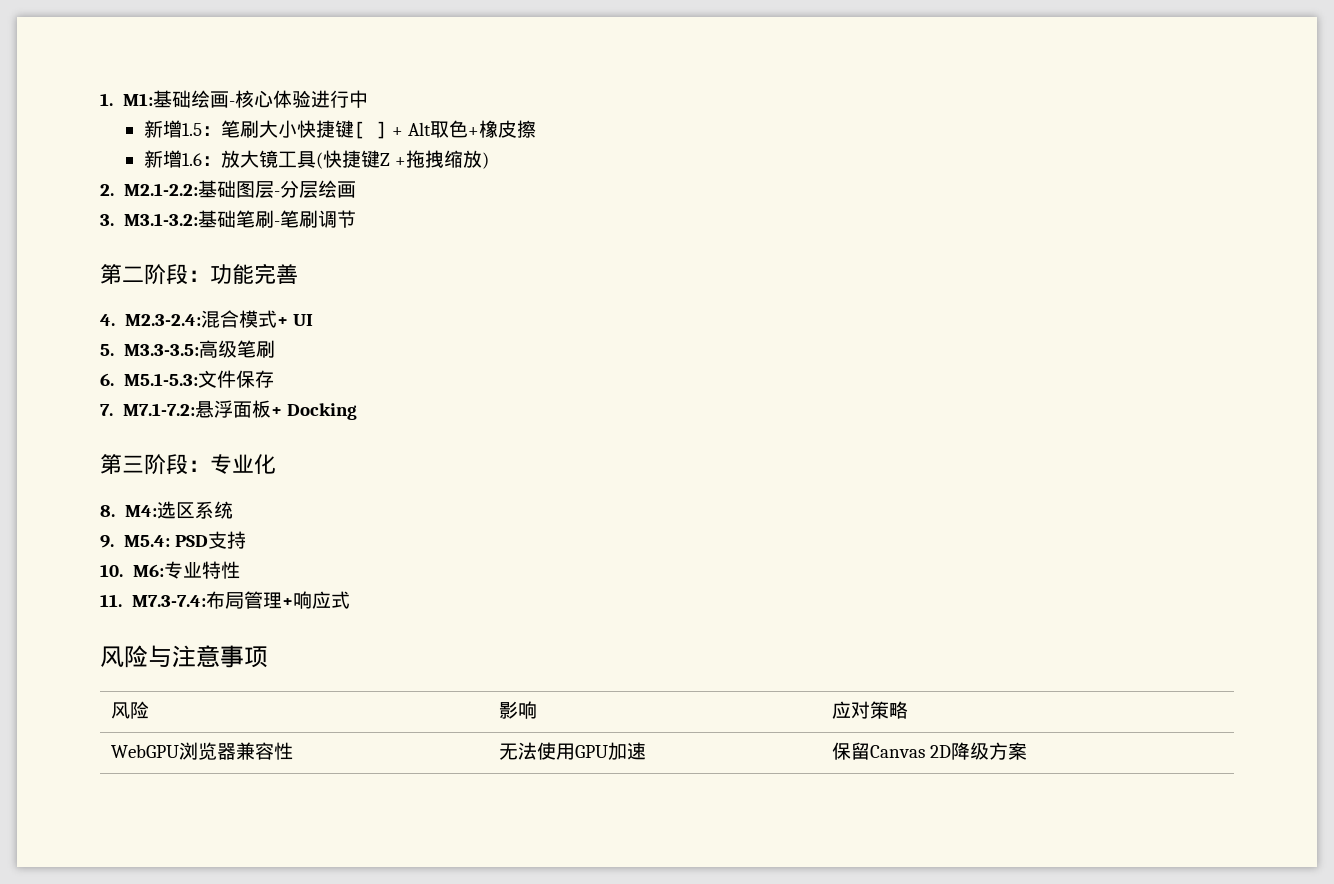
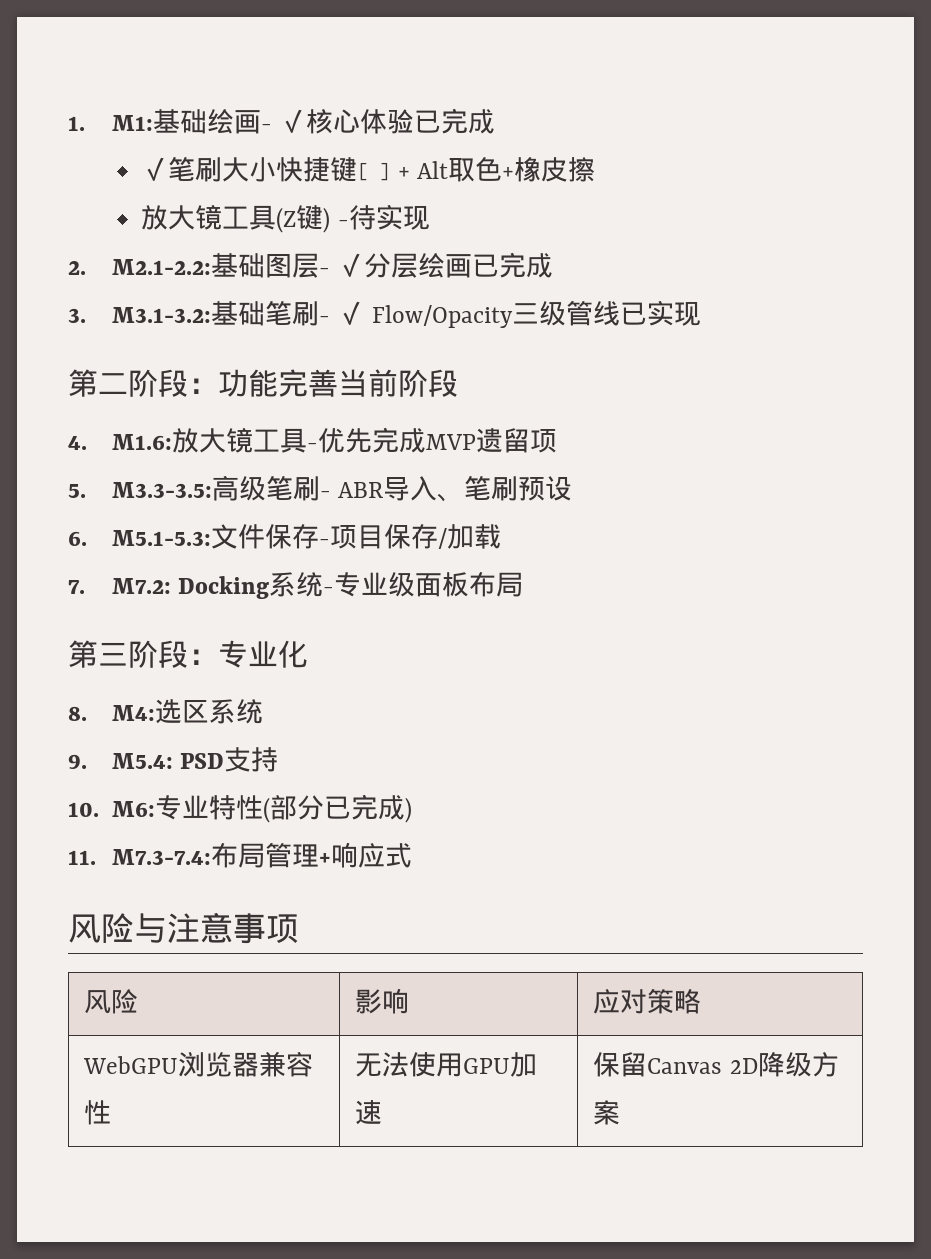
(235, 103) none -> [279,109,307,133] ✓
[310,90,368,108] [143,120,221,138] 进行中 // 新增1.5： -> [414,108,496,134] [141,157,169,181] 已完成 // ✓
[143,150,489,169] 新增1.6：放大镜工具(快捷键Z +拖拽缩放) -> [141,204,430,233] 放大镜工具(Z键) -待实现
(280, 193) none -> [337,253,365,277] ✓
(356, 189) none -> [472,252,554,278] 已完成
[279,210,356,228] 笔刷调节 -> [337,300,701,328] ✓ Flow/Opacity三级管线已实现
(298, 274) none -> [338,369,458,397] 当前阶段
[124,310,313,328] M2.3-2.4:混合模式+ UI -> [112,427,558,453] M1.6:放大镜工具-优先完成MVP遗留项
(275, 349) none -> [320,475,573,502] - ABR导入、笔刷预设
[100,400,357,420] // 7. M7.1-7.2:悬浮面板+ Docking -> [319,524,502,549] [68,571,524,599] -项目保存/加载 // 7. M7.2: Docking系统-专业级面板布局
(240, 570) none -> [263,794,413,823] (部分已完成)

